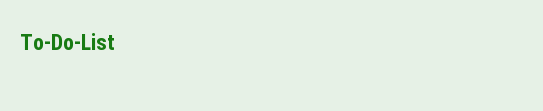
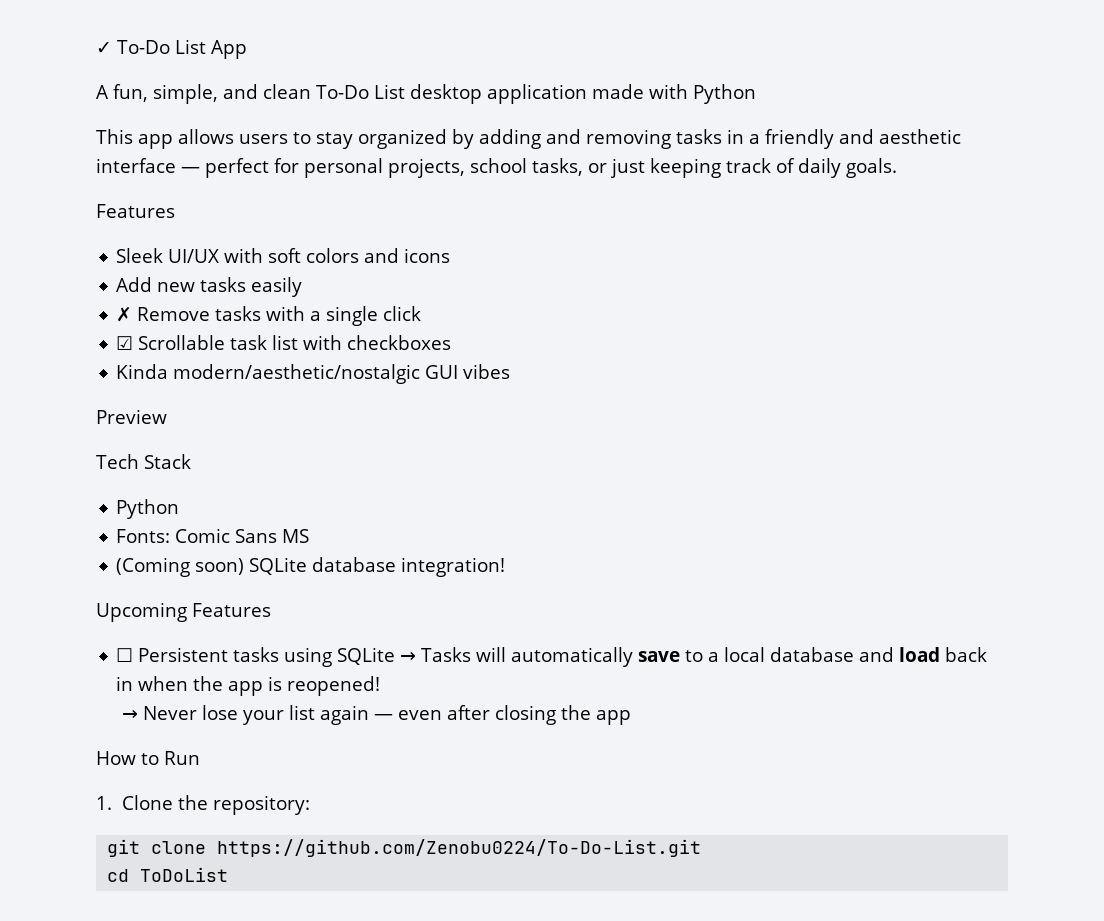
[20,33,115,50] To-Do-List -> [96,39,247,59] [96,84,756,104] [96,129,961,149] [96,158,897,178] [96,204,175,218] [116,248,451,263] [116,277,303,297] [116,306,422,326] [116,335,452,350] [116,364,511,384] [96,409,167,424] [96,454,191,469] [116,499,180,519] [116,528,310,543] [116,557,506,577] [96,602,271,622] [116,647,988,667] [116,676,381,696] [121,705,631,725] [96,751,200,765] [96,795,310,815] [107,839,702,857] [107,867,229,882] ✓ To-Do List App // A fun, simple, and clean To-Do List desktop application made with Python // This app allows users to stay organized by adding and removing tasks in a friendly and aesthetic interface — perfect for personal projects, school tasks, or just keeping track of daily goals. // Features // Sleek UI/UX with soft colors and icons // Add new tasks easily // ✗ Remove tasks with a single click // ☑ Scrollable task list with checkboxes // Kinda modern/aesthetic/nostalgic GUI vibes // Preview // Tech Stack // Python // Fonts: Comic Sans MS // (Coming soon) SQLite database integration! // Upcoming Features // ☐ Persistent tasks using SQLite → Tasks will automatically save to a local database and load back in when the app is reopened! // → Never lose your list again — even after closing the app // How to Run // 1. Clone the repository: // git clone https://github.com/Zenobu0224/To-Do-List.git // cd ToDoList

